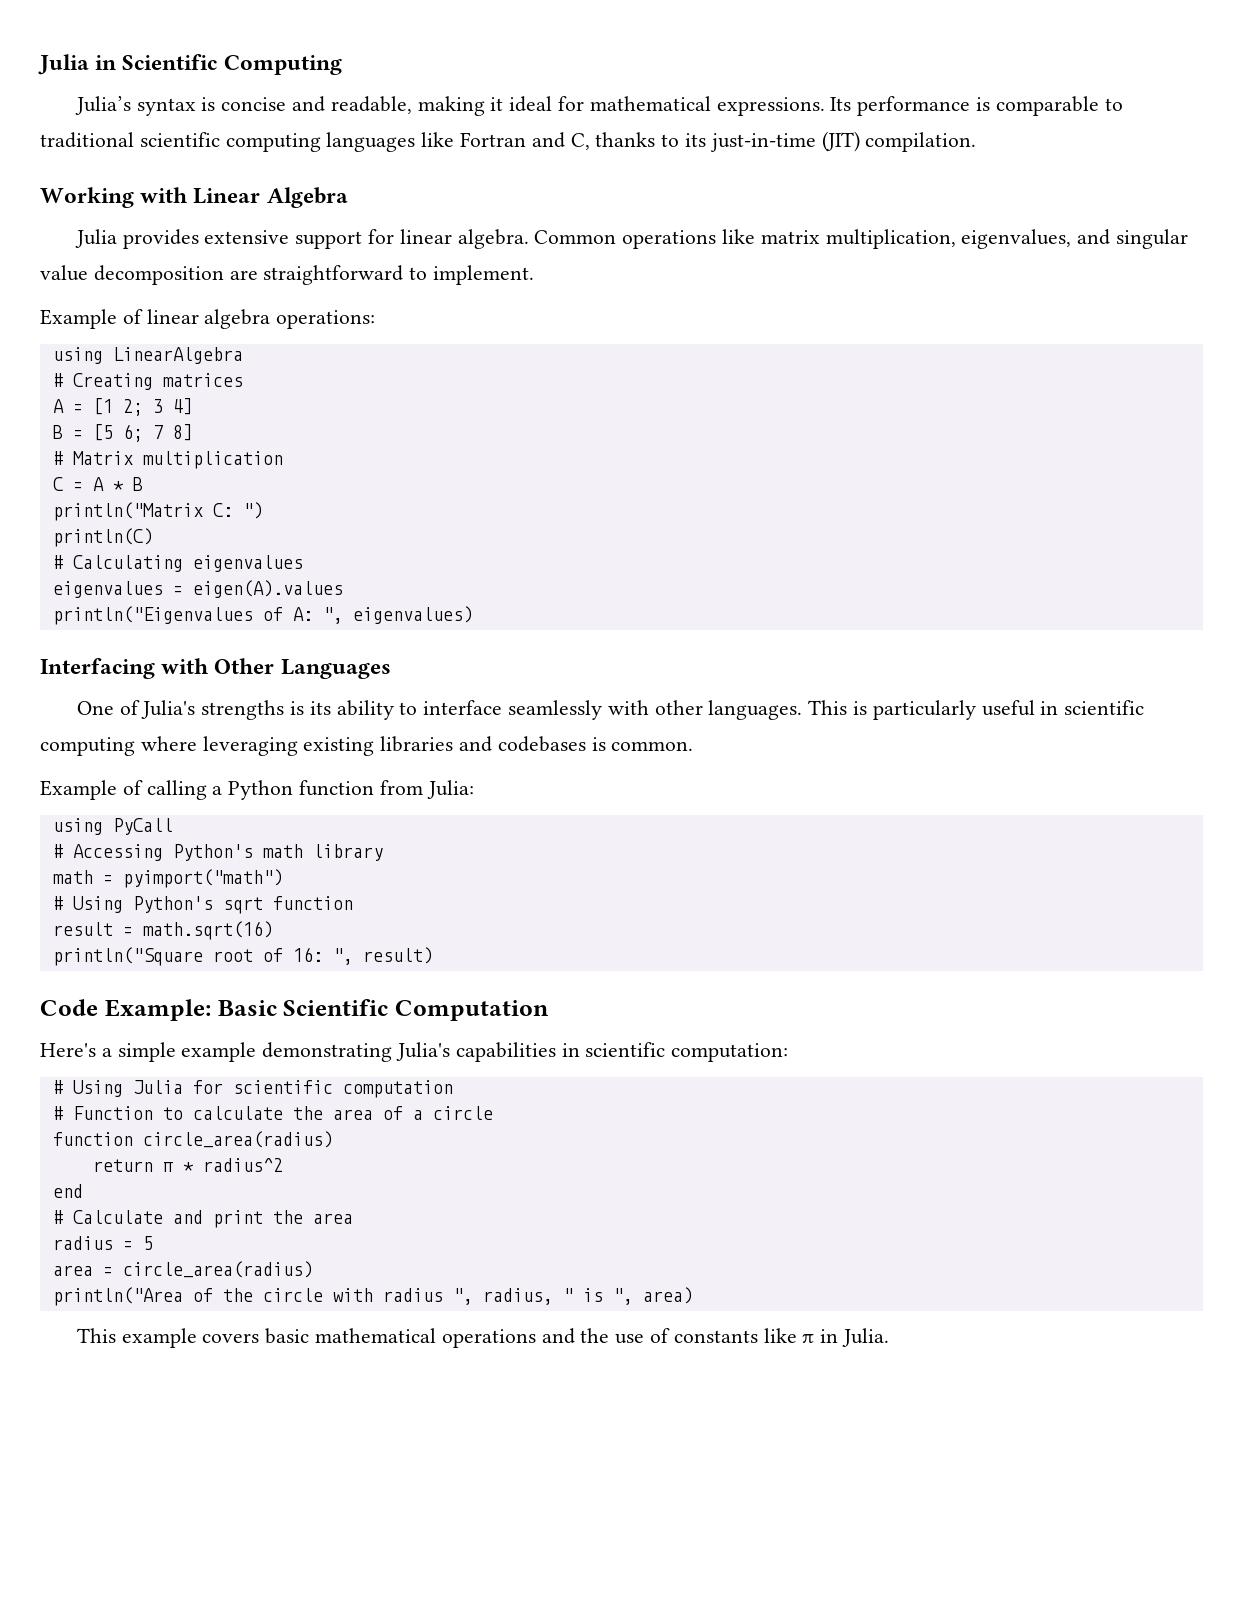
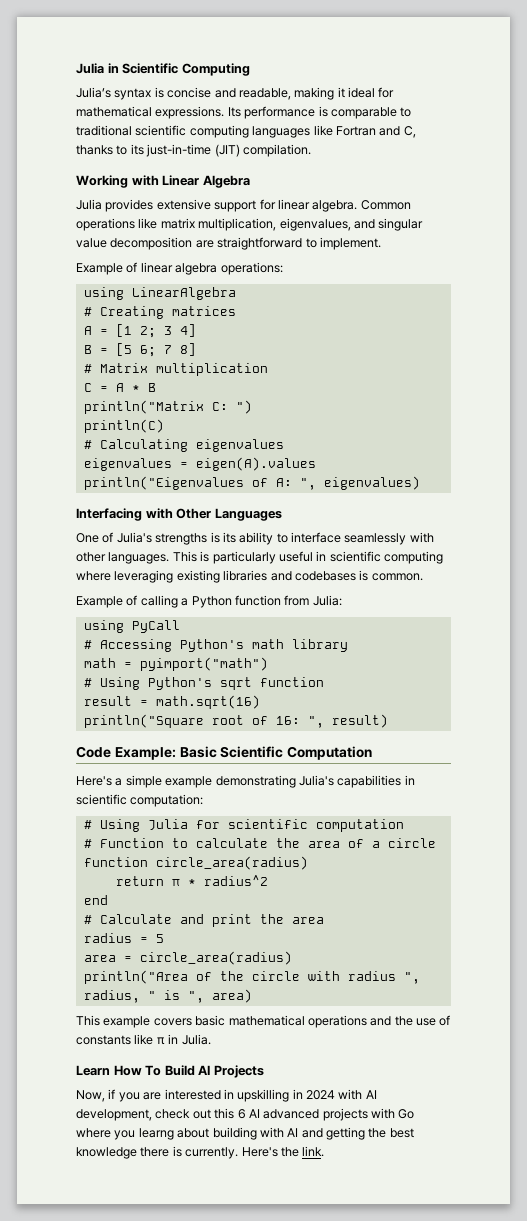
(890, 1337) none -> [76,1065,264,1078] [76,1089,377,1102] [76,1108,415,1121] [76,1127,414,1140] [76,1146,325,1159] // Learn How To Build AI Projects // Now, if you are interested in upskilling in 2024 with AI development, check out this 6 AI advanced projects with Go where you learng about building with AI and getting the best knowledge there is currently. Here's the link.

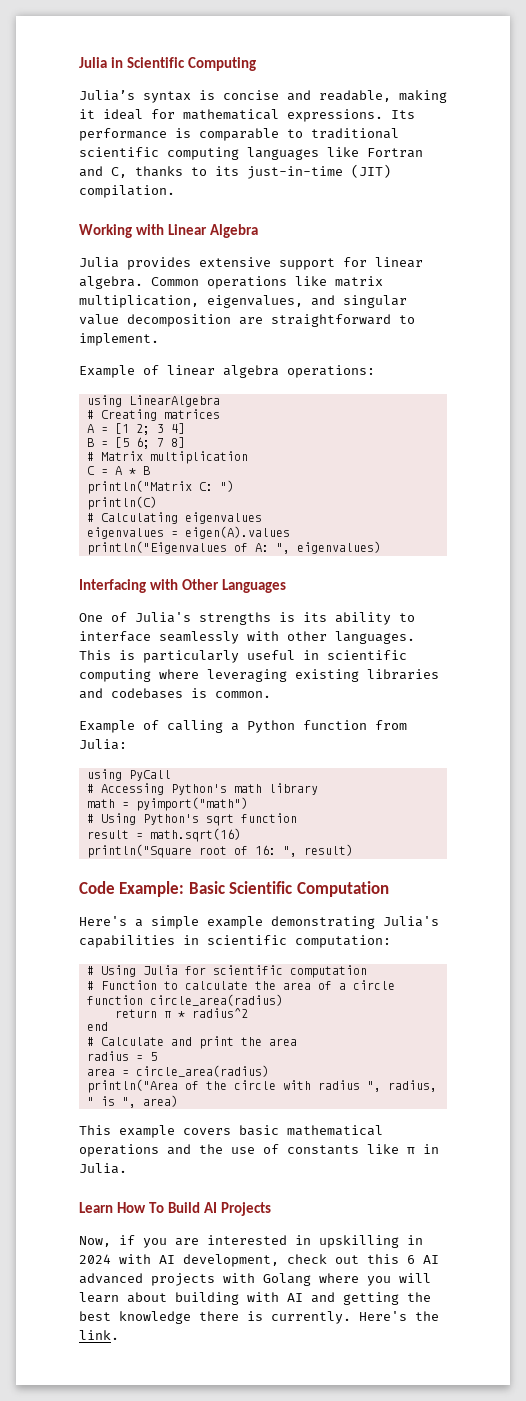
[398,1109,415,1119] Go -> [263,1273,311,1286] Golang
[138,1128,174,1140] learng -> [399,1273,431,1283] [79,1292,119,1303] will learn

